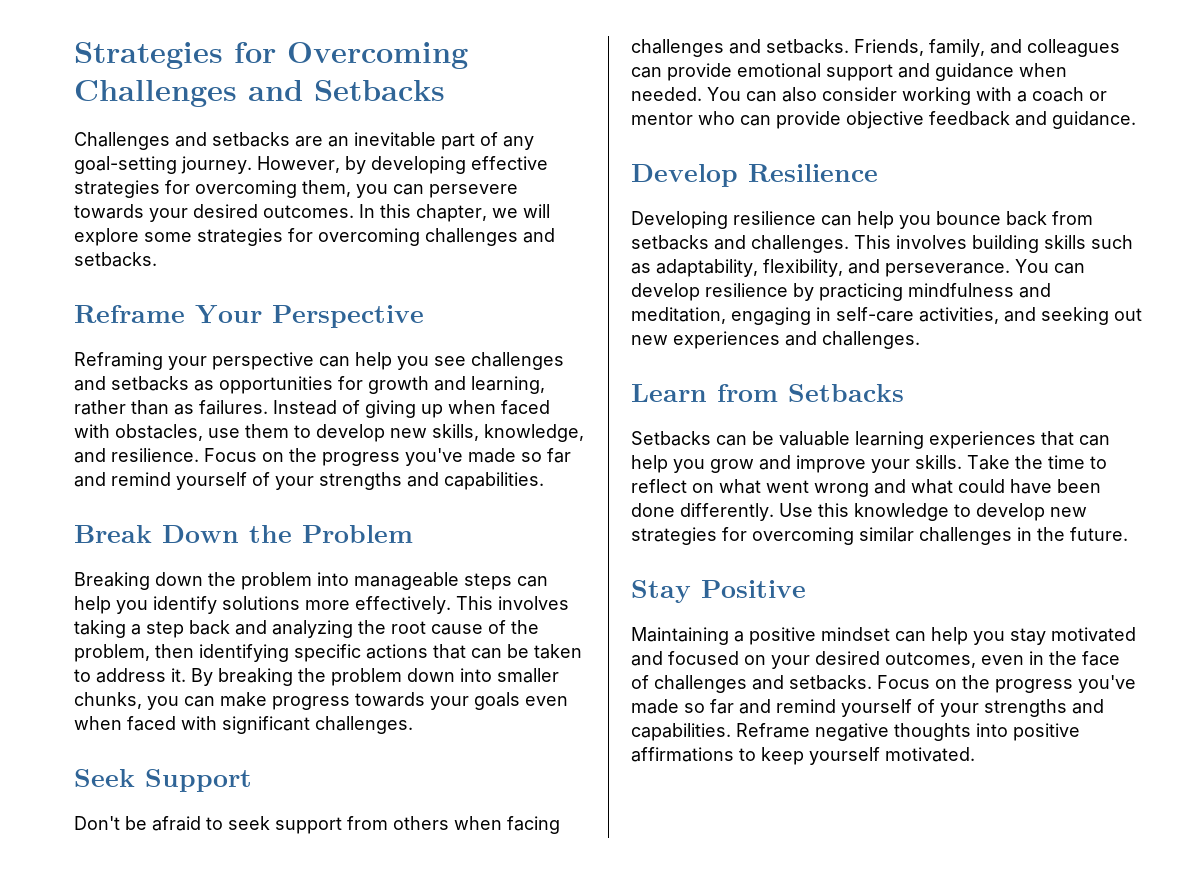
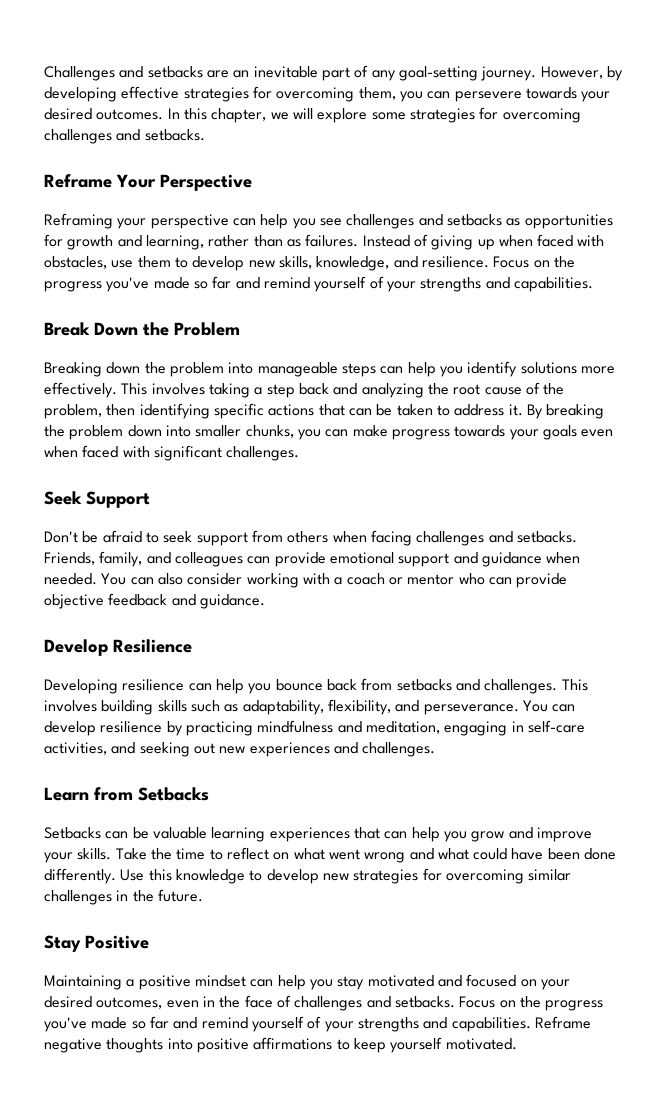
[74,42,468,69] [74,80,445,107] Strategies for Overcoming Challenges and Setbacks // -> (44, 73) none

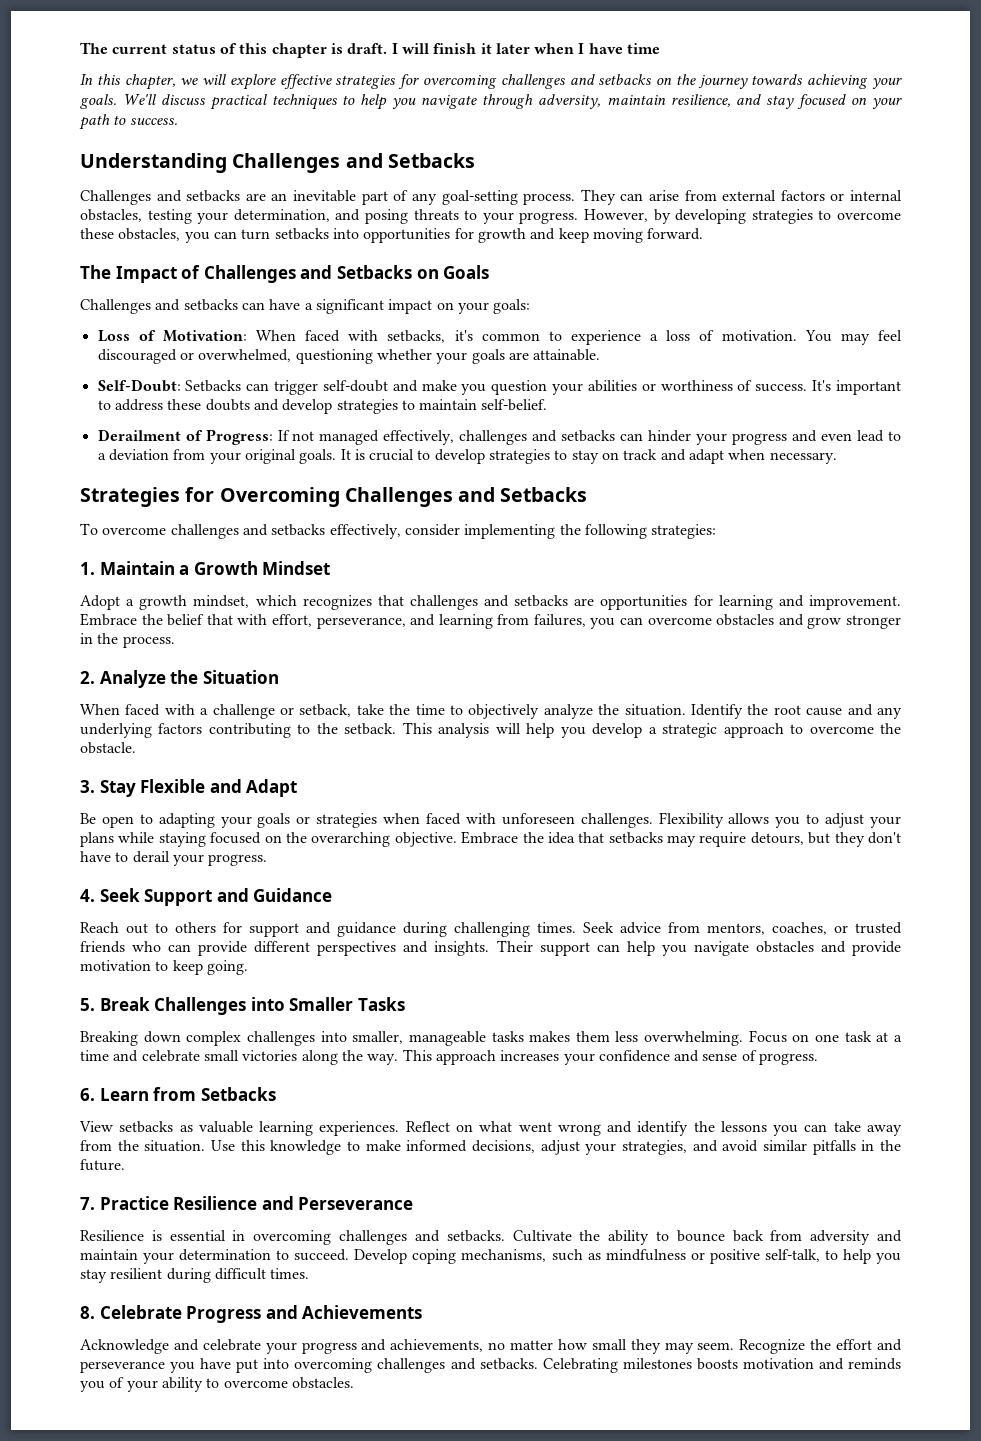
(44, 73) none -> [80,42,661,58] [80,74,903,90] [80,94,902,110] [79,114,178,130] [80,153,475,173] The current status of this chapter is draft. I will finish it later when I have time // In this chapter, we will explore effective strategies for overcoming challenges and setbacks on the journey towards achieving your goals. We'll discuss practical techniques to help you navigate through adversity, maintain resilience, and stay focused on your path to success. // Understanding Challenges and Setbacks //
[481,66,623,81] [44,86,611,102] [44,107,581,123] [44,129,205,144] [44,174,252,191] [44,213,613,229] [44,234,605,250] [44,256,575,271] [44,276,593,292] [44,322,240,336] [44,361,615,377] [44,382,565,398] [44,403,605,419] [44,425,614,440] [44,445,300,461] [44,491,150,508] [44,530,577,546] [44,551,581,567] [44,573,568,588] [44,593,265,609] [44,639,192,656] [44,678,588,694] [44,699,576,715] [44,720,585,736] [44,742,436,757] [44,787,209,801] [44,827,592,842] [44,847,269,863] journey. However, by developing effective strategies for overcoming them, you can persevere towards your desired outcomes. In this chapter, we will explore some strategies for overcoming challenges and setbacks. // Reframe Your Perspective // Reframing your perspective can help you see challenges and setbacks as opportunities for growth and learning, rather than as failures. Instead of giving up when faced with obstacles, use them to develop new skills, knowledge, and resilience. Focus on the progress you've made so far and remind yourself of your strengths and capabilities. // Break Down the Problem // Breaking down the problem into manageable steps can help you identify solutions more effectively. This involves taking a step back and analyzing the root cause of the problem, then identifying specific actions that can be taken to address it. By breaking the problem down into smaller chunks, you can make progress towards your goals even when faced with significant challenges. // Seek Support // Don't be afraid to seek support from others when facing challenges and setbacks. Friends, family, and colleagues can provide emotional support and guidance when needed. You can also consider working with a coach or mentor who can provide objective feedback and guidance. // Develop Resilience // Developing resilience can help you bounce back from setbacks and challenges. This involves building skills such as adaptability, flexibility, and perseverance. You can develop resilience by practicing mindfulness and meditation, engaging in self-care activities, and seeking out new experiences and challenges. // Learn from Setbacks // Setbacks can be valuable learning experiences that can help you grow and improve your skills. Take the time to reflect -> [523,189,902,205] [80,209,902,224] [80,228,704,243] [80,265,490,283] [80,299,531,314] [97,330,902,345] [97,349,601,364] [97,379,901,395] [97,399,548,414] [97,429,902,445] [97,449,837,464] [80,487,588,507] [80,523,717,539] [80,561,331,575] [80,595,901,610] [80,613,902,629] [80,633,175,648] [80,670,279,688] [80,704,902,719] [80,722,902,738] [80,742,136,754] [80,779,298,797] [80,812,902,828] [80,831,902,847] [80,851,268,866] [80,888,333,906] [80,922,902,937] [80,940,901,956] [80,960,248,975] [80,997,405,1015] [80,1030,902,1046] [80,1049,819,1065] [80,1087,276,1101] [79,1121,450,1136] process. They can arise from external factors or internal obstacles, testing your determination, and posing threats to your progress. However, by developing strategies to overcome these obstacles, you can turn setbacks into opportunities for growth and keep moving forward. // The Impact of Challenges and Setbacks on Goals // Challenges and setbacks can have a significant impact on your goals: // Loss of Motivation: When faced with setbacks, it's common to experience a loss of motivation. You may feel discouraged or overwhelmed, questioning whether your goals are attainable. // Self-Doubt: Setbacks can trigger self-doubt and make you question your abilities or worthiness of success. It's important to address these doubts and develop strategies to maintain self-belief. // Derailment of Progress: If not managed effectively, challenges and setbacks can hinder your progress and even lead to a deviation from your original goals. It is crucial to develop strategies to stay on track and adapt when necessary. // Strategies for Overcoming Challenges and Setbacks // To overcome challenges and setbacks effectively, consider implementing the following strategies: // 1. Maintain a Growth Mindset // Adopt a growth mindset, which recognizes that challenges and setbacks are opportunities for learning and improvement. Embrace the belief that with effort, perseverance, and learning from failures, you can overcome obstacles and grow stronger in the process. // 2. Analyze the Situation // When faced with a challenge or setback, take the time to objectively analyze the situation. Identify the root cause and any underlying factors contributing to the setback. This analysis will help you develop a strategic approach to overcome the obstacle. // 3. Stay Flexible and Adapt // Be open to adapting your goals or strategies when faced with unforeseen challenges. Flexibility allows you to adjust your plans while staying focused on the overarching objective. Embrace the idea that setbacks may require detours, but they don't have to derail your progress. // 4. Seek Support and Guidance // Reach out to others for support and guidance during challenging times. Seek advice from mentors, coaches, or trusted friends who can provide different perspectives and insights. Their support can help you navigate obstacles and provide motivation to keep going. // 5. Break Challenges into Smaller Tasks // Breaking down complex challenges into smaller, manageable tasks makes them less overwhelming. Focus on one task at a time and celebrate small victories along the way. This approach increases your confidence and sense of progress. // 6. Learn from Setbacks // View setbacks as valuable learning experiences. Reflect
[437,848,617,860] [44,868,572,884] [44,889,203,905] [44,935,149,952] [44,974,570,990] [44,995,604,1011] [44,1016,591,1032] [44,1037,517,1053] what could have been done differently. Use this knowledge to develop new strategies for overcoming similar challenges in the future. // Stay Positive // Maintaining a positive mindset can help you stay motivated and focused on your desired outcomes, even in the face of challenges and setbacks. Focus on the progress you've made so far and remind yourself of your strengths and capabilities. Reframe negative thoughts into positive affirmations to keep yourself motivated. -> [637,1121,903,1136] [80,1140,901,1155] [80,1159,125,1171] [80,1196,414,1210] [80,1230,902,1245] [80,1249,901,1264] [80,1268,310,1283] [80,1305,423,1323] [80,1339,902,1354] [80,1358,901,1373] [80,1377,354,1392] identify the lessons you can take away from the situation. Use this knowledge to make informed decisions, adjust your strategies, and avoid similar pitfalls in the future. // 7. Practice Resilience and Perseverance // Resilience is essential in overcoming challenges and setbacks. Cultivate the ability to bounce back from adversity and maintain your determination to succeed. Develop coping mechanisms, such as mindfulness or positive self-talk, to help you stay resilient during difficult times. // 8. Celebrate Progress and Achievements // Acknowledge and celebrate your progress and achievements, no matter how small they may seem. Recognize the effort and perseverance you have put into overcoming challenges and setbacks. Celebrating milestones boosts motivation and reminds you of your ability to overcome obstacles.

